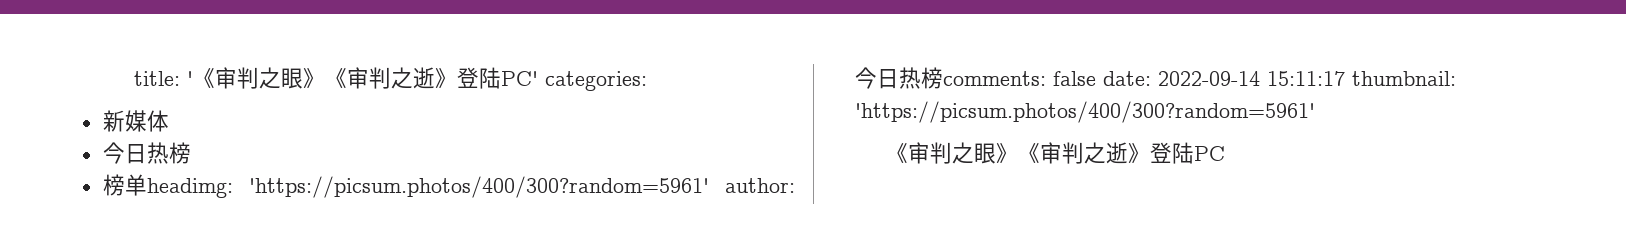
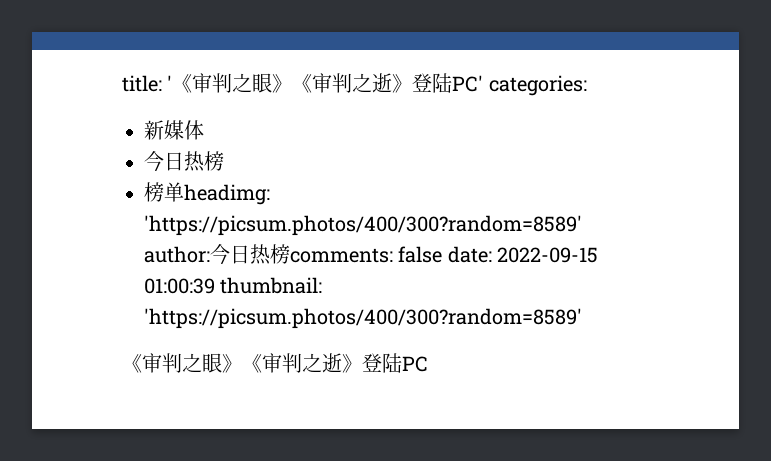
[248,176,709,198] 'https://picsum.photos/400/300?random=5961' -> [144,215,582,236] 'https://picsum.photos/400/300?random=8589'
[1157,71,1456,86] [854,101,1315,123] 2022-09-14 15:11:17 thumbnail: 'https://picsum.photos/400/300?random=5961' -> [497,247,599,263] [144,277,323,294] [144,308,582,329] 2022-09-15 01:00:39 thumbnail: 'https://picsum.photos/400/300?random=8589'

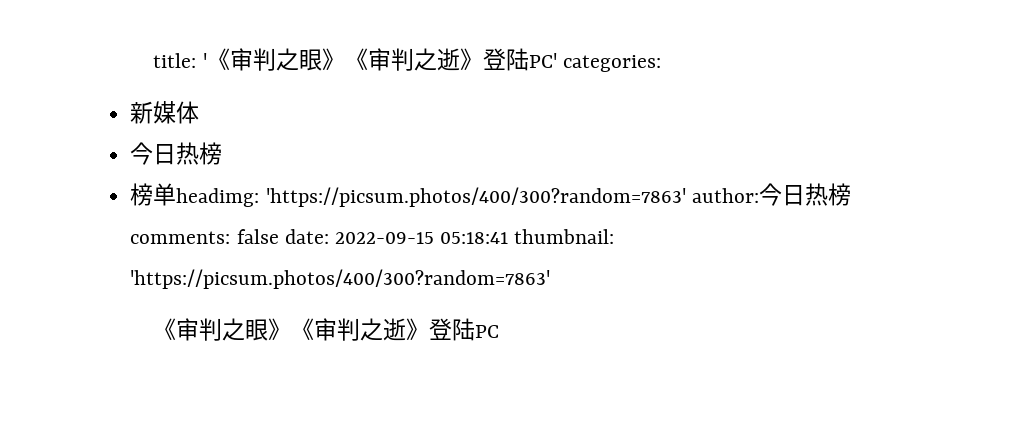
[144,215,582,236] 'https://picsum.photos/400/300?random=8589' -> [265,187,686,207] 'https://picsum.photos/400/300?random=7863'
[144,277,323,294] [144,308,582,329] 01:00:39 thumbnail: 'https://picsum.photos/400/300?random=8589' -> [440,229,615,244] [130,269,551,289] 05:18:41 thumbnail: 'https://picsum.photos/400/300?random=7863'

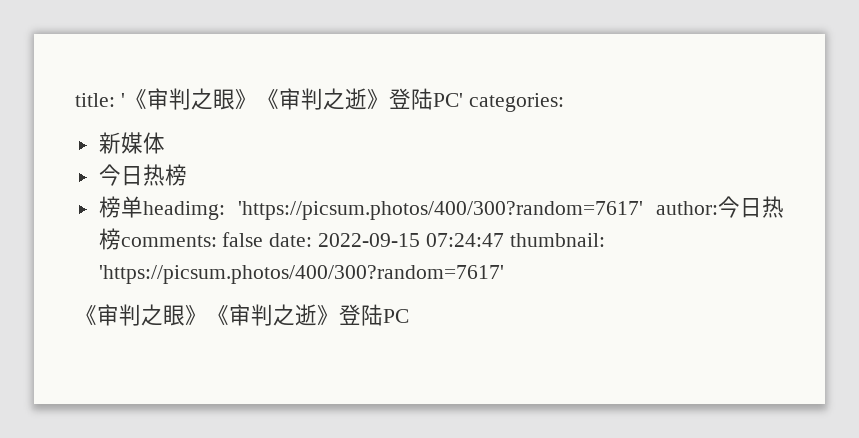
[265,187,686,207] 'https://picsum.photos/400/300?random=7863' -> [237,201,643,220] 'https://picsum.photos/400/300?random=7617'
[440,229,615,244] [130,269,551,289] 05:18:41 thumbnail: 'https://picsum.photos/400/300?random=7863' -> [425,233,605,247] [98,265,504,284] 07:24:47 thumbnail: 'https://picsum.photos/400/300?random=7617'

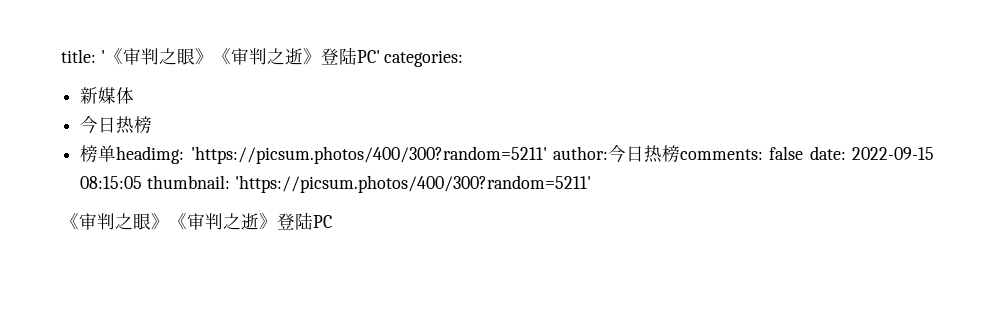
[237,201,643,220] 'https://picsum.photos/400/300?random=7617' -> [190,146,547,164] 'https://picsum.photos/400/300?random=5211'
[425,233,605,247] [98,265,504,284] 07:24:47 thumbnail: 'https://picsum.photos/400/300?random=7617' -> [80,175,591,193] 08:15:05 thumbnail: 'https://picsum.photos/400/300?random=5211'

